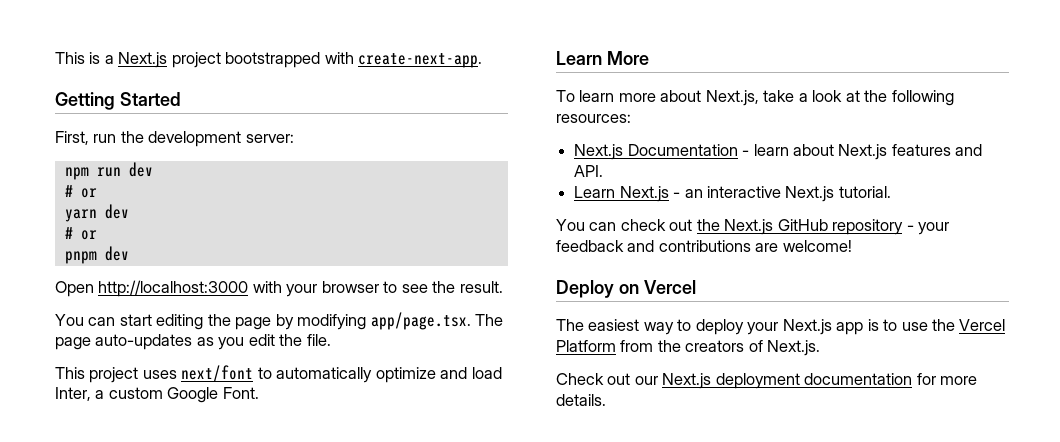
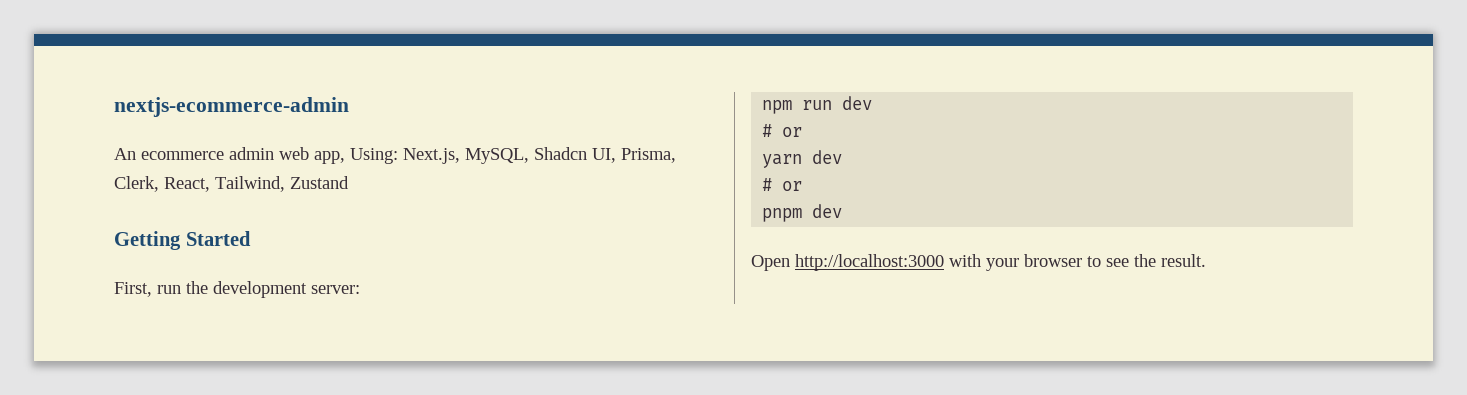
[55,52,483,68] This is a Next.js project bootstrapped with create-next-app. -> [114,97,349,117] [114,147,676,164] [114,176,349,192] nextjs-ecommerce-admin // An ecommerce admin web app, Using: Next.js, MySQL, Shadcn UI, Prisma, Clerk, React, Tailwind, Zustand
[55,312,504,330] [55,334,331,350] [55,365,502,383] [55,387,259,403] [556,51,649,65] [556,90,954,106] [556,114,631,123] [574,144,983,160] [574,165,604,177] [574,186,891,202] [556,219,950,235] [556,240,852,252] [556,280,696,298] [556,319,1006,335] [556,340,821,356] [556,373,978,389] [556,394,606,406] // You can start editing the page by modifying app/page.tsx. The page auto-updates as you edit the file. // This project uses next/font to automatically optimize and load Inter, a custom Google Font. // Learn More // To learn more about Next.js, take a look at the following resources: // Next.js Documentation - learn about Next.js features and API. // Learn Next.js - an interactive Next.js tutorial. // You can check out the Next.js GitHub repository - your feedback and contributions are welcome! // Deploy on Vercel // The easiest way to deploy your Next.js app is to use the Vercel Platform from the creators of Next.js. // Check out our Next.js deployment documentation for more details. -> (1206, 260) none

